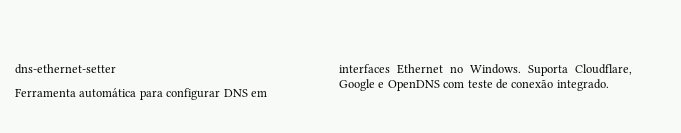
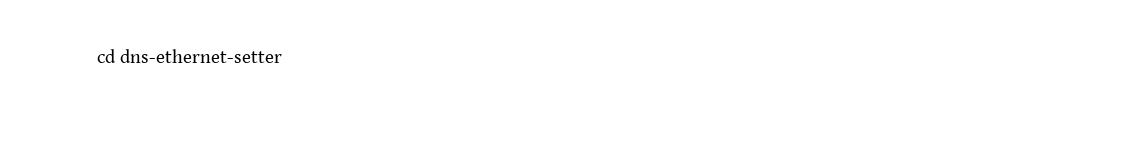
(15, 69) none -> [97,49,116,63] cd
[15,88,267,100] [339,64,632,76] [339,79,609,91] // Ferramenta automática para configurar DNS em interfaces Ethernet no Windows. Suporta Cloudflare, Google e OpenDNS com teste de conexão integrado. -> (282, 56) none

